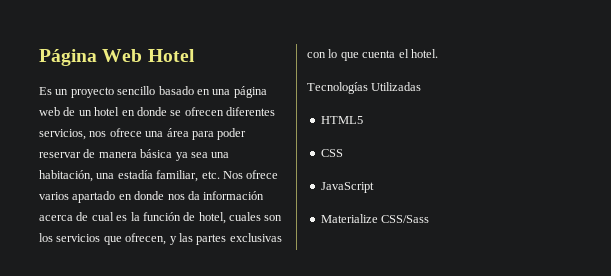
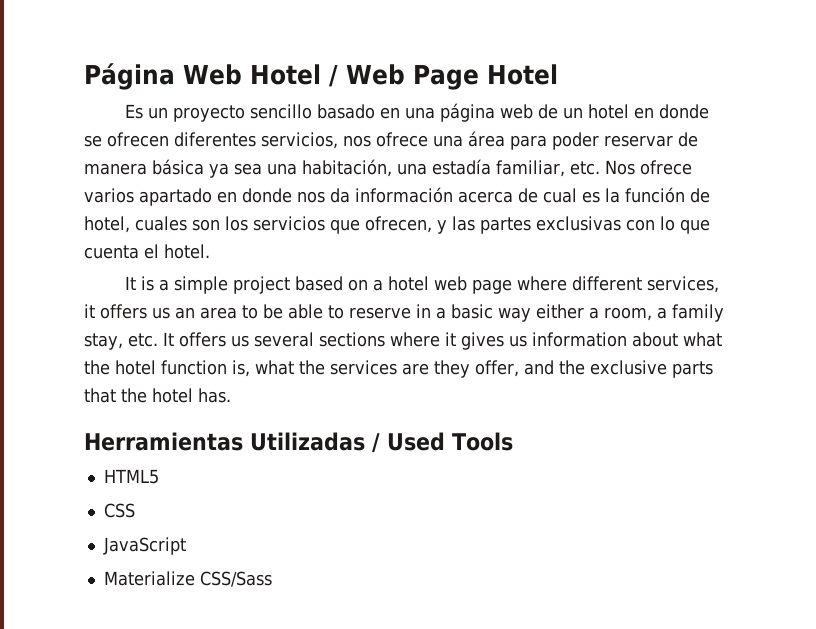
(195, 55) none -> [328,64,558,90] / Web Page Hotel
[307,82,422,94] Tecnologías Utilizadas -> [125,276,720,294] [84,304,724,322] [84,332,722,350] [84,360,713,378] [84,388,231,403] [84,432,513,453] It is a simple project based on a hotel web page where different services, it offers us an area to be able to reserve in a basic way either a room, a family stay, etc. It offers us several sections where it gives us information about what the hotel function is, what the services are they offer, and the exclusive parts that the hotel has. // Herramientas Utilizadas / Used Tools

